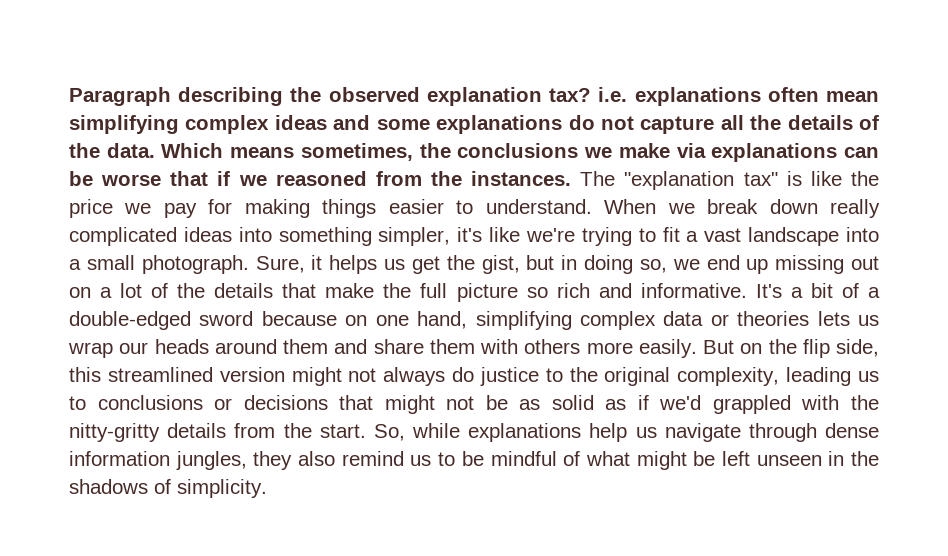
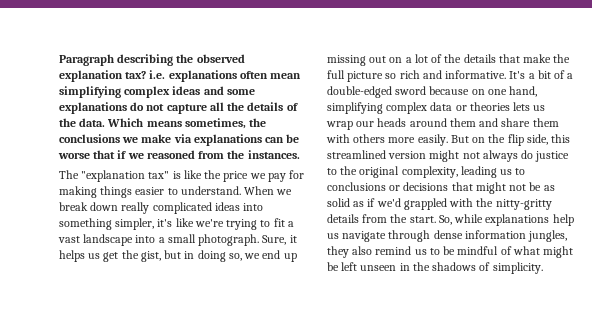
(572, 178) none -> (300, 154) //

